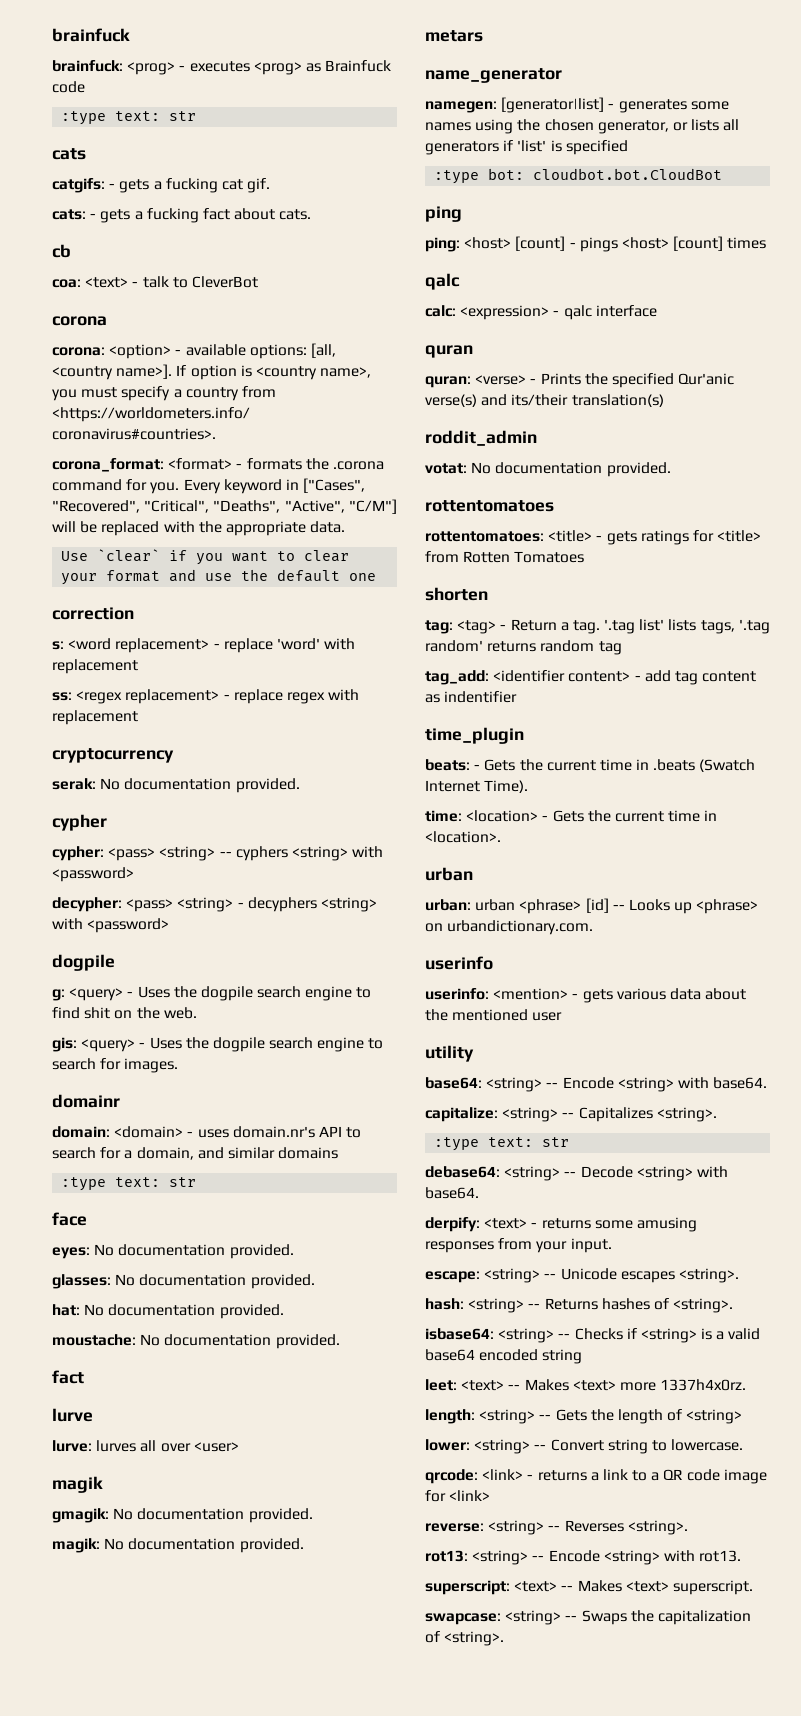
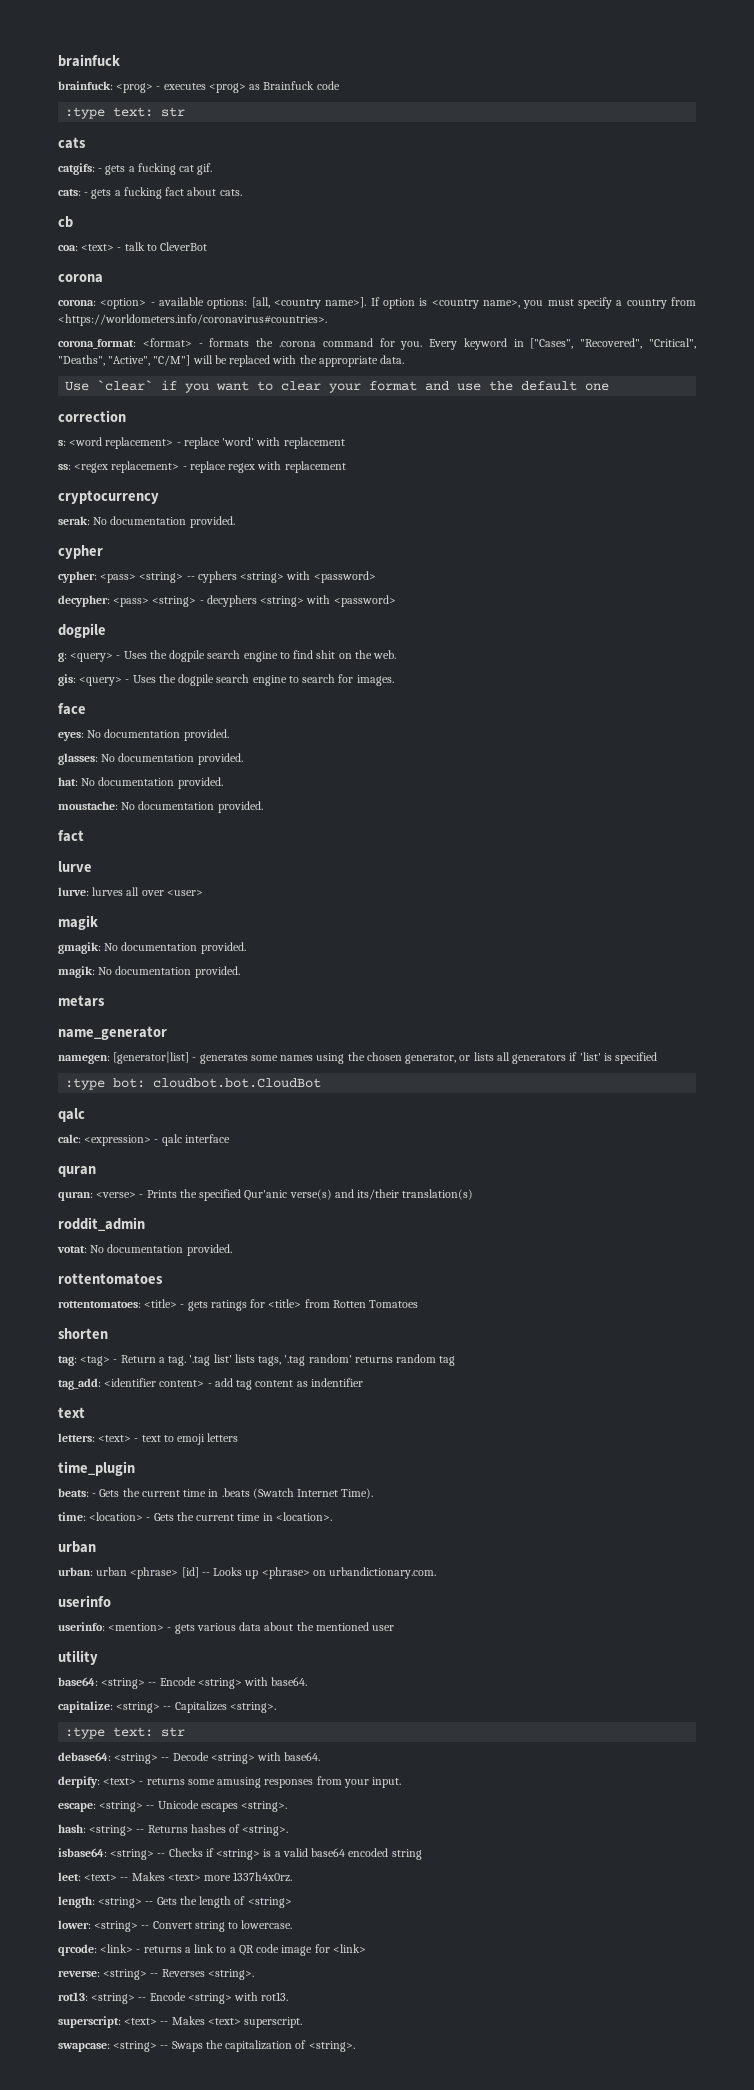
[52,1094,120,1108] [52,1126,362,1138] [52,1147,339,1160] [61,1177,197,1191] // domainr // domain: <domain> - uses domain.nr's API to search for a domain, and similar domains // :type text: str -> (394, 680) none
[425,206,462,222] [425,236,767,252] // ping // ping: <host> [count] - pings <host> [count] times -> (322, 1083) none
(518, 697) none -> [58,1407,85,1418] [58,1433,239,1445] // text // letters: <text> - text to emoji letters

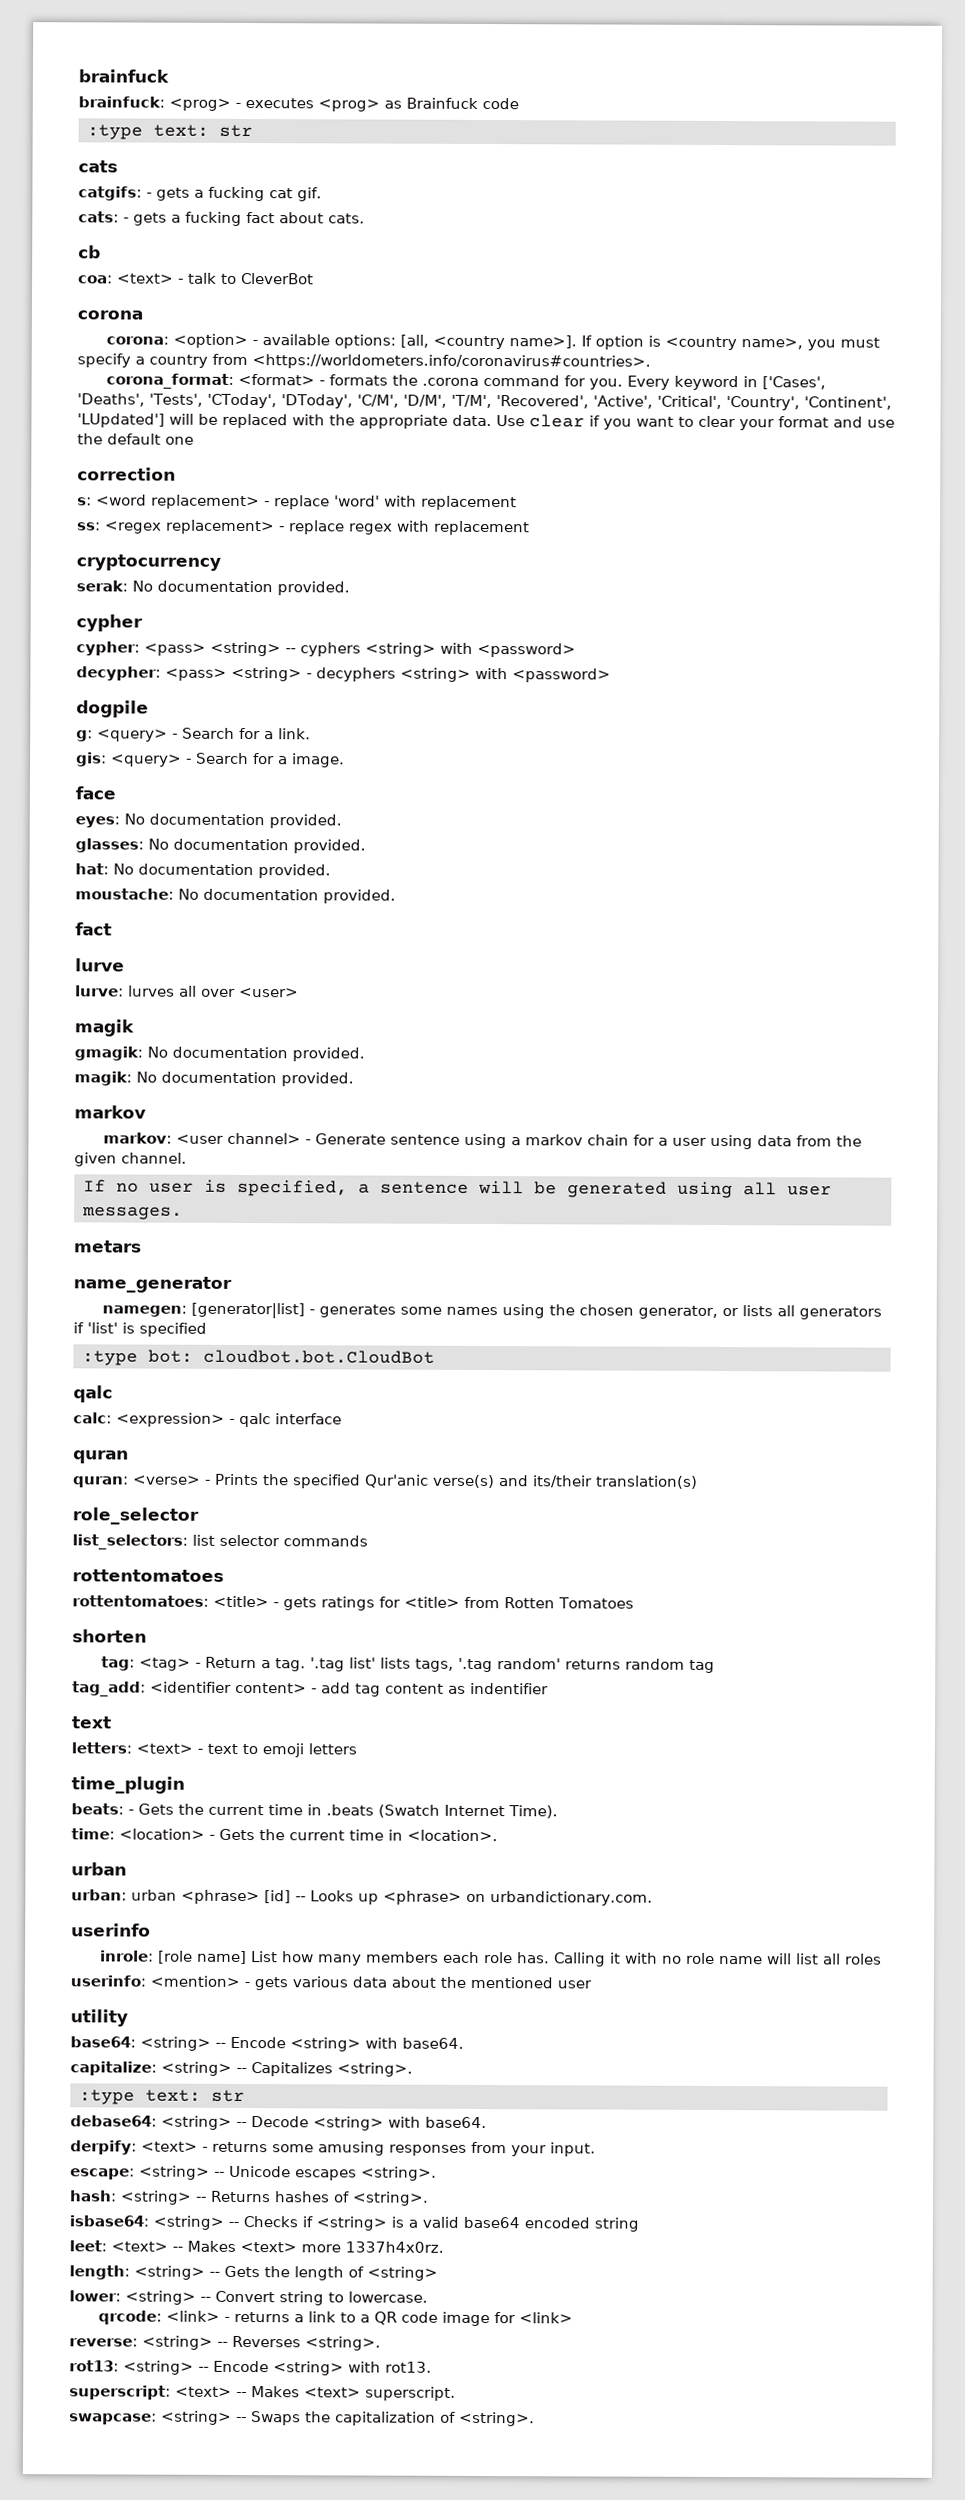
[530,338,696,349] [58,355,191,366] ["Cases", "Recovered", "Critical", "Deaths", "Active", "C/M"] -> [762,376,827,390] [77,393,892,411] [77,413,165,428] ['Cases', 'Deaths', 'Tests', 'CToday', 'DToday', 'C/M', 'D/M', 'T/M', 'Recovered', 'Active', 'Critical', 'Country', 'Continent', 'LUpdated']
[65,380,154,391] // Use `clear` -> [496,414,585,428] Use clear
[123,650,397,662] [58,674,394,686] Uses the dogpile search engine to find shit on the web. // gis: <query> - Uses the dogpile search engine to search for images. -> [182,727,311,740] [76,752,345,768] Search for a link. // gis: <query> - Search for a image.
(240, 972) none -> [74,1105,146,1119] [103,1132,863,1150] [74,1152,187,1167] [82,1179,832,1199] [81,1206,183,1220] // markov // markov: <user channel> - Generate sentence using a markov chain for a user using data from the given channel. // If no user is specified, a sentence will be generated using all user messages.
[58,1217,145,1231] [57,1244,232,1256] roddit_admin // votat: No documentation provided. -> [72,1507,199,1525] [72,1534,368,1550] role_selector // list_selectors: list selector commands
(111, 1601) none -> [100,1950,883,1967] // inrole: [role name] List how many members each role has. Calling it with no role name will list all roles

